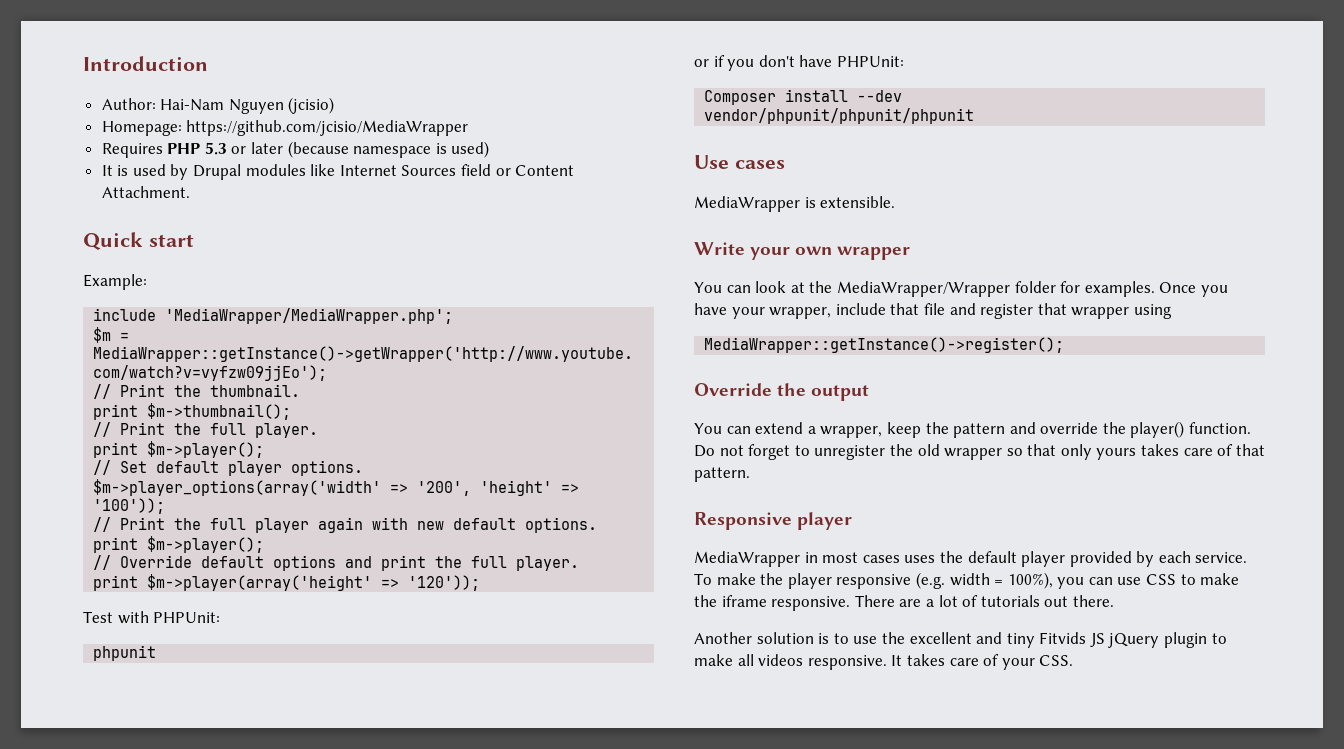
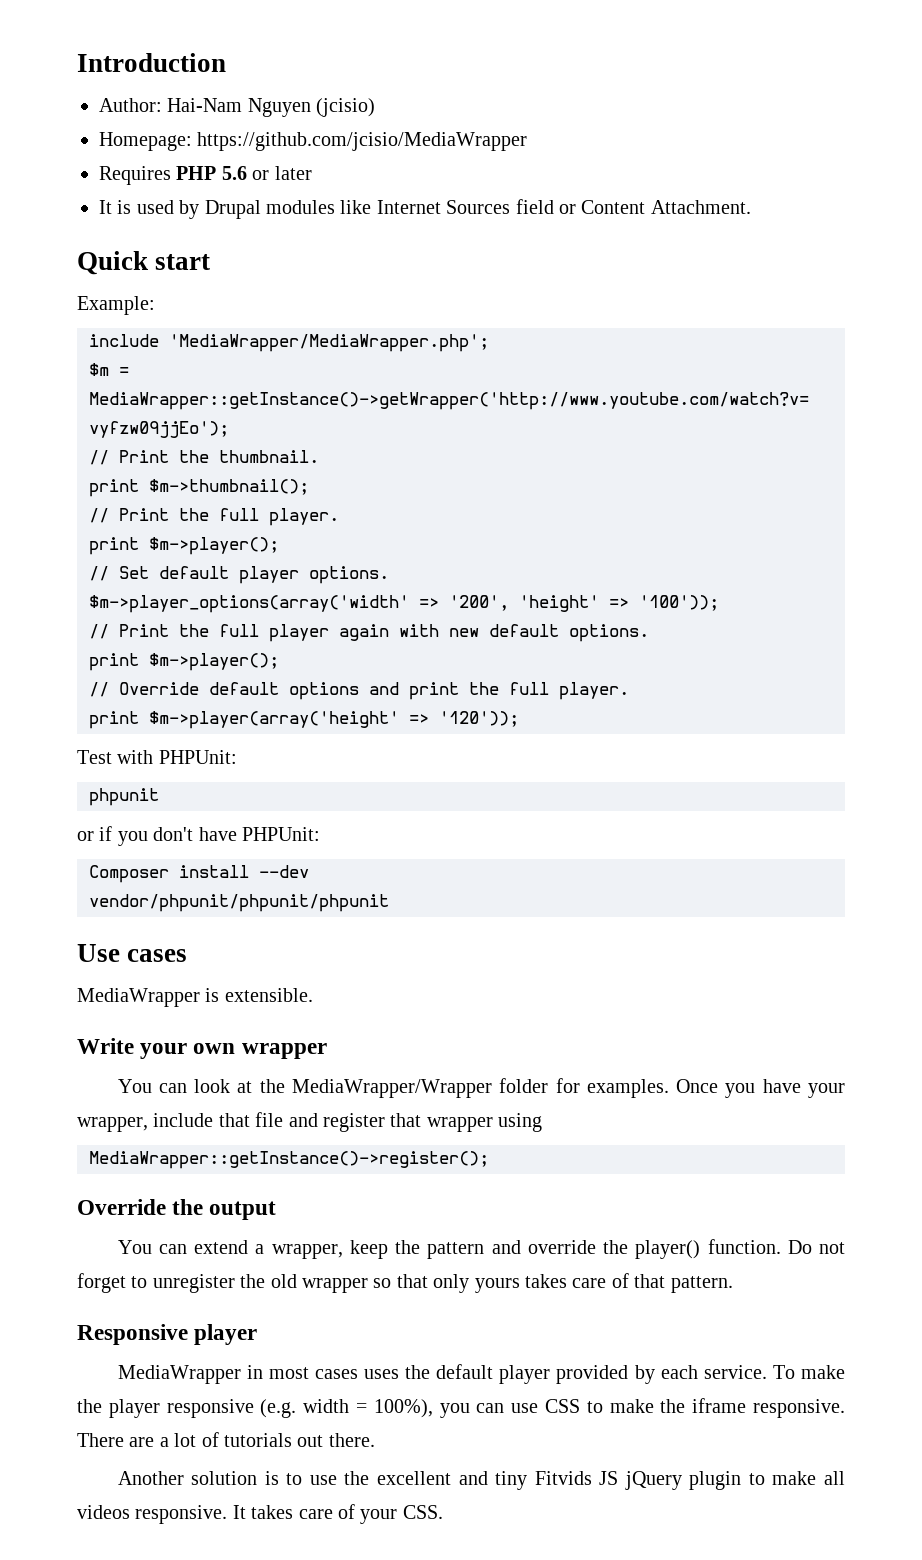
[204,142,227,155] 5.3 -> [221,166,247,180] 5.6
[287,141,490,158] (because namespace is used) -> (312, 173) none

